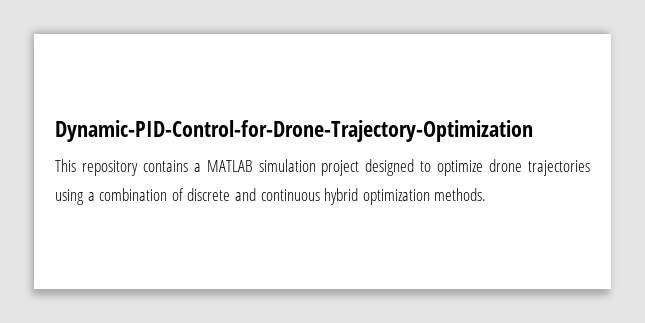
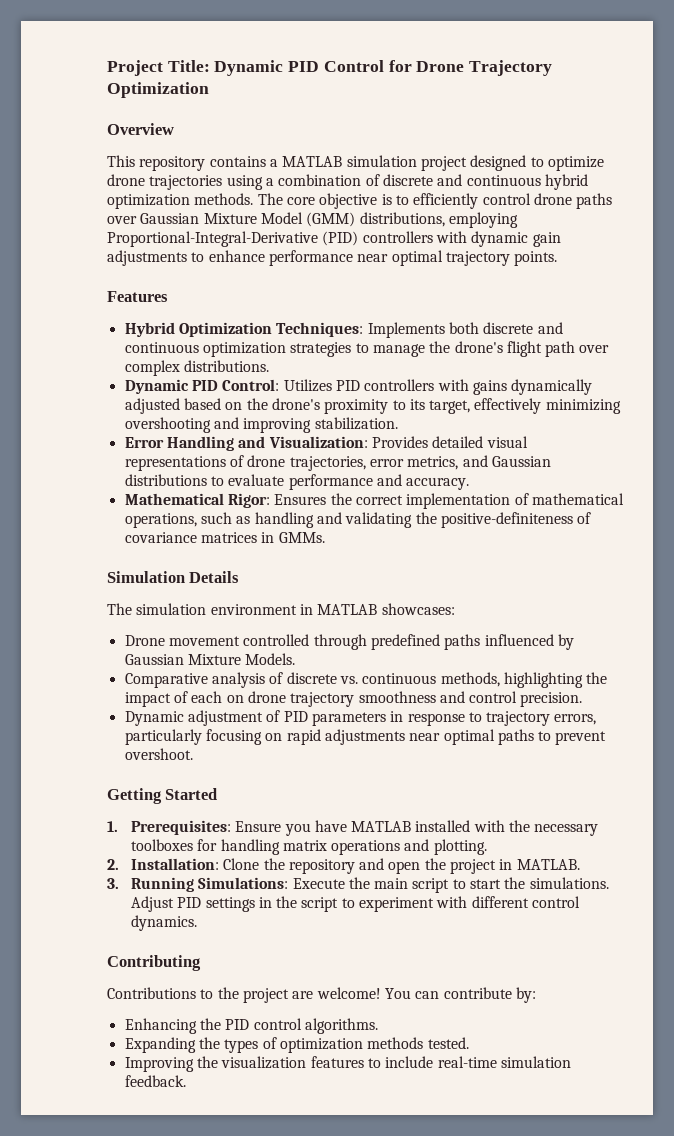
[55,120,533,142] Dynamic-PID-Control-for-Drone-Trajectory-Optimization -> [107,60,553,76] [107,82,209,98] [107,123,174,135] Project Title: Dynamic PID Control for Drone Trajectory Optimization // Overview
(487, 194) none -> [257,193,613,209] [107,212,518,228] [107,231,561,247] [107,250,558,266] [107,291,168,302] [124,322,563,338] [124,341,610,357] [124,360,269,376] [124,379,593,395] [124,398,621,414] [124,417,398,433] [124,436,528,451] [124,455,551,471] [124,474,470,490] [124,493,624,509] [124,512,592,528] [124,532,325,543] [107,571,240,583] [107,603,455,615] [124,634,574,650] [124,653,296,665] [124,672,608,688] [124,691,583,707] [124,710,597,726] [124,729,607,745] [124,748,193,760] [107,788,218,804] [107,820,599,836] [130,839,487,855] [107,858,580,874] [107,877,609,893] [130,896,581,912] [130,915,197,931] [107,955,201,971] [107,987,536,1003] [124,1018,378,1034] [124,1037,469,1053] [124,1056,571,1072] [124,1075,186,1087] The core objective is to efficiently control drone paths over Gaussian Mixture Model (GMM) distributions, employing Proportional-Integral-Derivative (PID) controllers with dynamic gain adjustments to enhance performance near optimal trajectory points. // Features // Hybrid Optimization Techniques: Implements both discrete and continuous optimization strategies to manage the drone's flight path over complex distributions. // Dynamic PID Control: Utilizes PID controllers with gains dynamically adjusted based on the drone's proximity to its target, effectively minimizing overshooting and improving stabilization. // Error Handling and Visualization: Provides detailed visual representations of drone trajectories, error metrics, and Gaussian distributions to evaluate performance and accuracy. // Mathematical Rigor: Ensures the correct implementation of mathematical operations, such as handling and validating the positive-definiteness of covariance matrices in GMMs. // Simulation Details // The simulation environment in MATLAB showcases: // Drone movement controlled through predefined paths influenced by Gaussian Mixture Models. // Comparative analysis of discrete vs. continuous methods, highlighting the impact of each on drone trajectory smoothness and control precision. // Dynamic adjustment of PID parameters in response to trajectory errors, particularly focusing on rapid adjustments near optimal paths to prevent overshoot. // Getting Started // 1. Prerequisites: Ensure you have MATLAB installed with the necessary toolboxes for handling matrix operations and plotting. // 2. Installation: Clone the repository and open the project in MATLAB. // 3. Running Simulations: Execute the main script to start the simulations. Adjust PID settings in the script to experiment with different control dynamics. // Contributing // Contributions to the project are welcome! You can contribute by: // Enhancing the PID control algorithms. // Expanding the types of optimization methods tested. // Improving the visualization features to include real-time simulation feedback.

